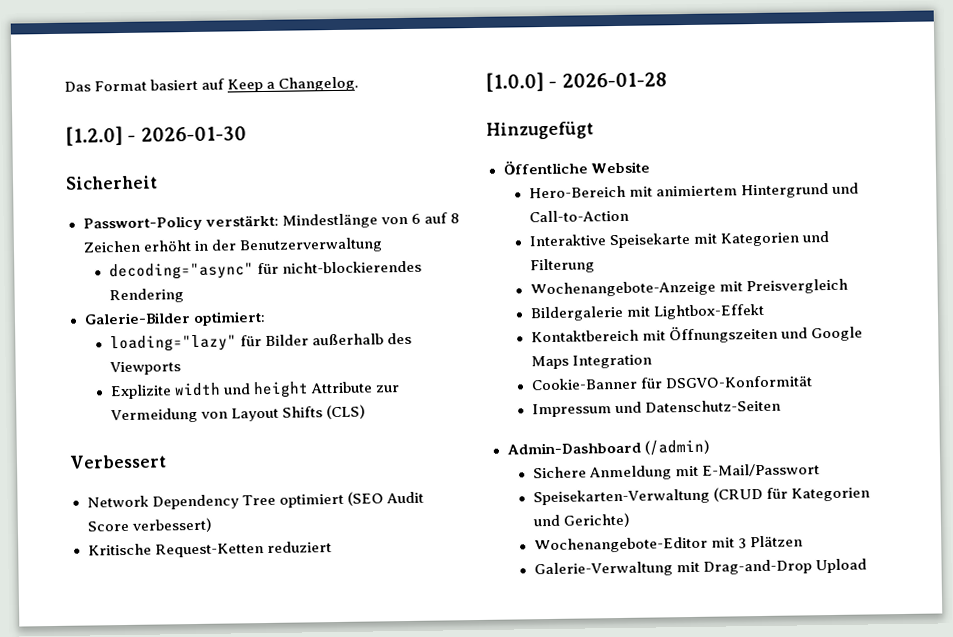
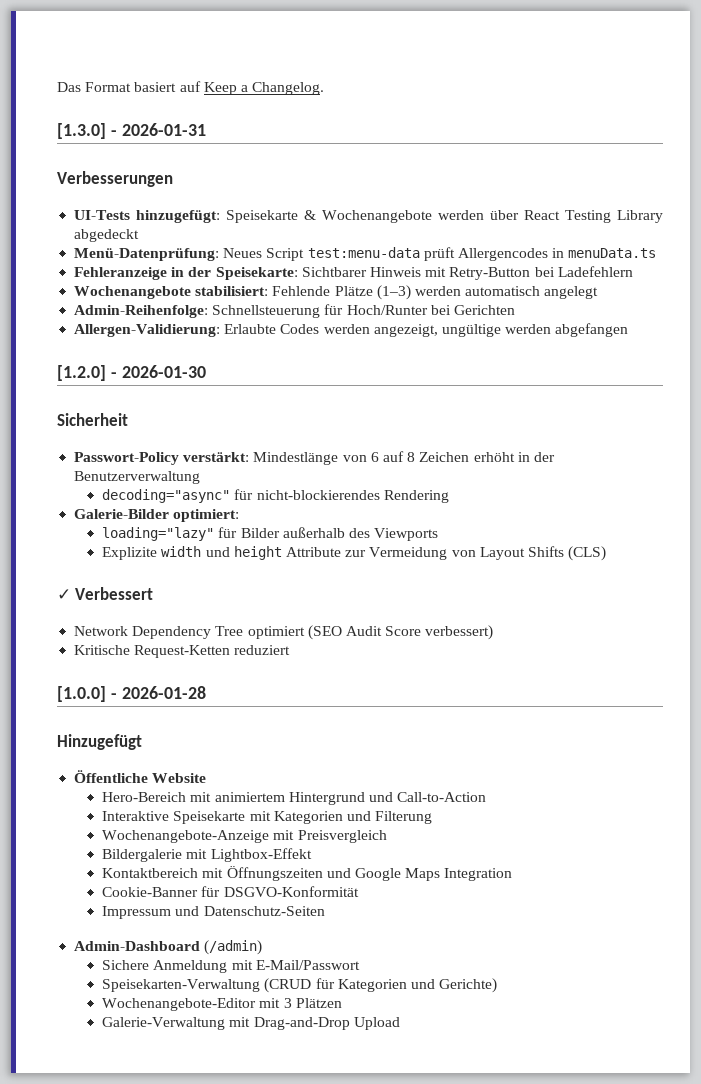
(360, 84) none -> [57,123,206,139] [57,171,173,187] [74,210,664,223] [74,229,140,242] [74,247,657,261] [74,266,633,280] [74,285,599,300] [74,304,515,318] [74,323,629,337] // [1.3.0] - 2026-01-31 // Verbesserungen // UI-Tests hinzugefügt: Speisekarte & Wochenangebote werden über React Testing Library abgedeckt // Menü-Datenprüfung: Neues Script test:menu-data prüft Allergencodes in menuData.ts // Fehleranzeige in der Speisekarte: Sichtbarer Hinweis mit Retry-Button bei Ladefehlern // Wochenangebote stabilisiert: Fehlende Plätze (1–3) werden automatisch angelegt // Admin-Reihenfolge: Schnellsteuerung für Hoch/Runter bei Gerichten // Allergen-Validierung: Erlaubte Codes werden angezeigt, ungültige werden abgefangen
(366, 412) none -> [57,589,71,600] ✓

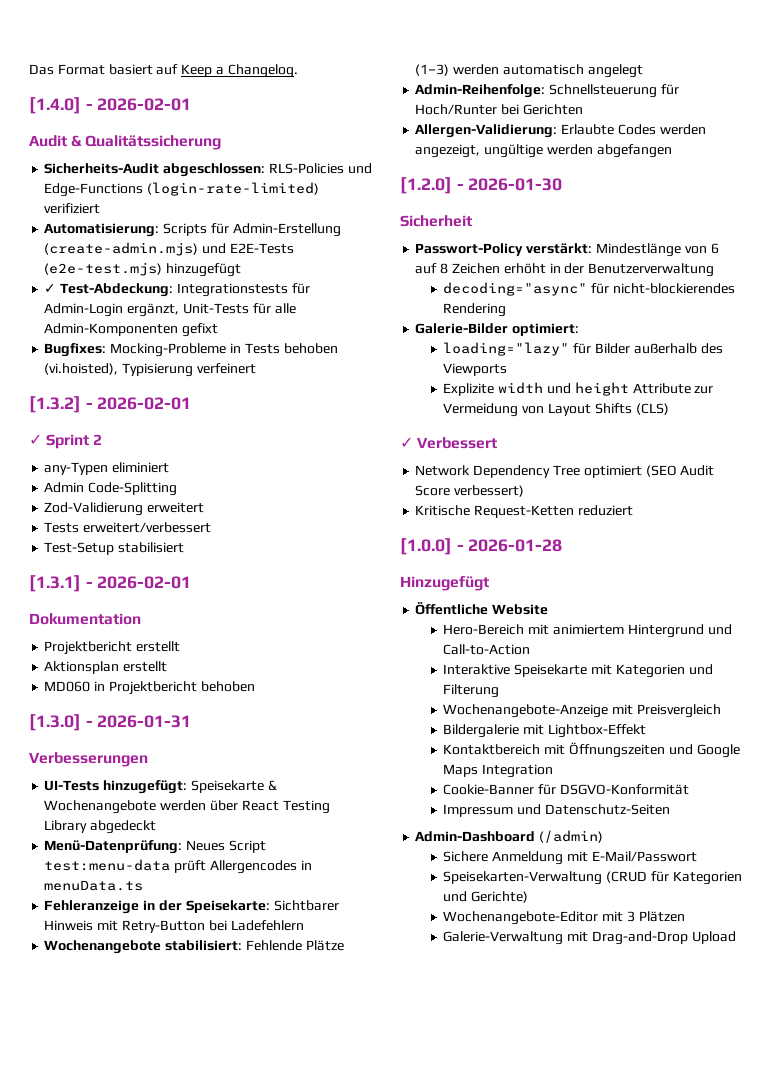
(325, 88) none -> [29,97,192,114] [29,135,222,150] [44,163,372,177] [44,182,320,197] [44,203,101,214] [44,223,341,237] [44,242,294,256] [44,262,242,277] [44,283,310,297] [44,303,296,317] [44,323,219,337] [44,343,338,357] [44,363,256,377] [29,396,192,413] [29,434,103,449] [44,462,170,475] [44,482,178,496] [44,502,205,516] [44,522,212,533] [44,542,185,555] [29,575,192,592] [29,613,141,625] [44,641,181,655] [44,661,168,674] [44,681,255,695] // [1.4.0] - 2026-02-01 // Audit & Qualitätssicherung // Sicherheits-Audit abgeschlossen: RLS-Policies und Edge-Functions (login-rate-limited) verifiziert // Automatisierung: Scripts für Admin-Erstellung (create-admin.mjs) und E2E-Tests (e2e-test.mjs) hinzugefügt // ✓ Test-Abdeckung: Integrationstests für Admin-Login ergänzt, Unit-Tests für alle Admin-Komponenten gefixt // Bugfixes: Mocking-Probleme in Tests behoben (vi.hoisted), Typisierung verfeinert // [1.3.2] - 2026-02-01 // ✓ Sprint 2 // any-Typen eliminiert // Admin Code-Splitting // Zod-Validierung erweitert // Tests erweitert/verbessert // Test-Setup stabilisiert // [1.3.1] - 2026-02-01 // Dokumentation // Projektbericht erstellt // Aktionsplan erstellt // MD060 in Projektbericht behoben

